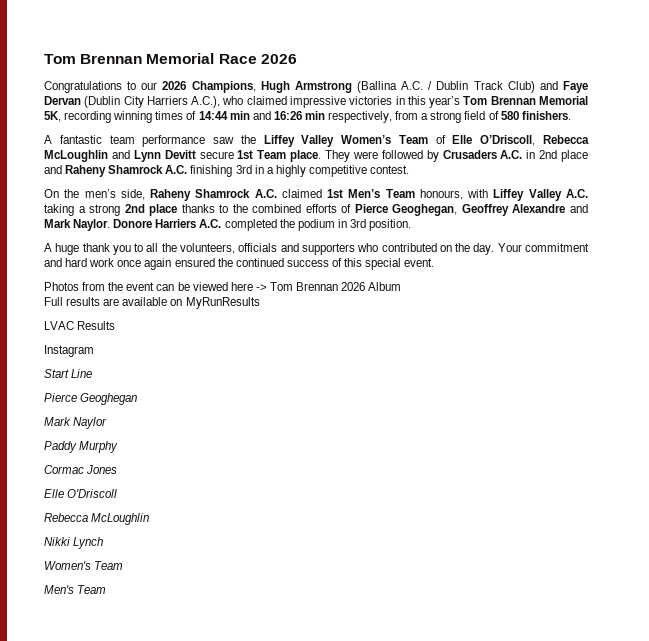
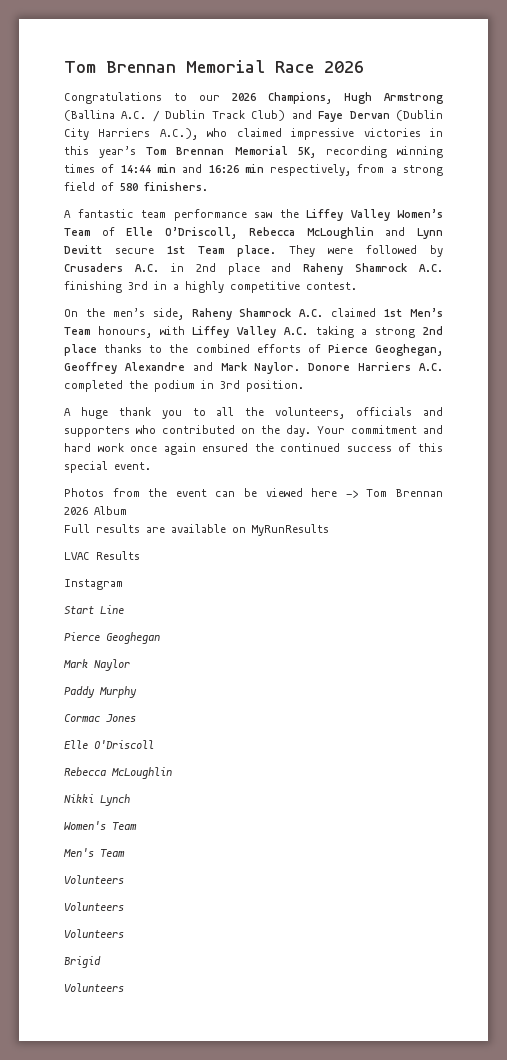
(107, 589) none -> [64,875,124,884] [64,902,124,911] [64,929,124,938] [64,956,101,968] [64,983,124,992] // Volunteers // Volunteers // Volunteers // Brigid // Volunteers

